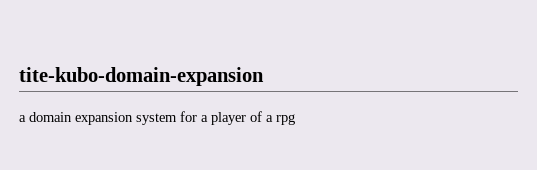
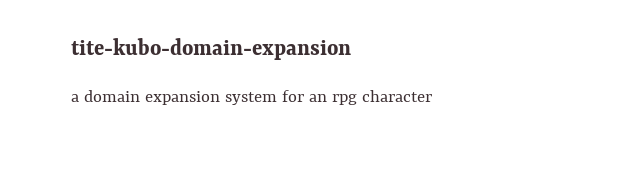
[201,111,295,125] a player of a rpg -> [308,90,432,105] an rpg character

